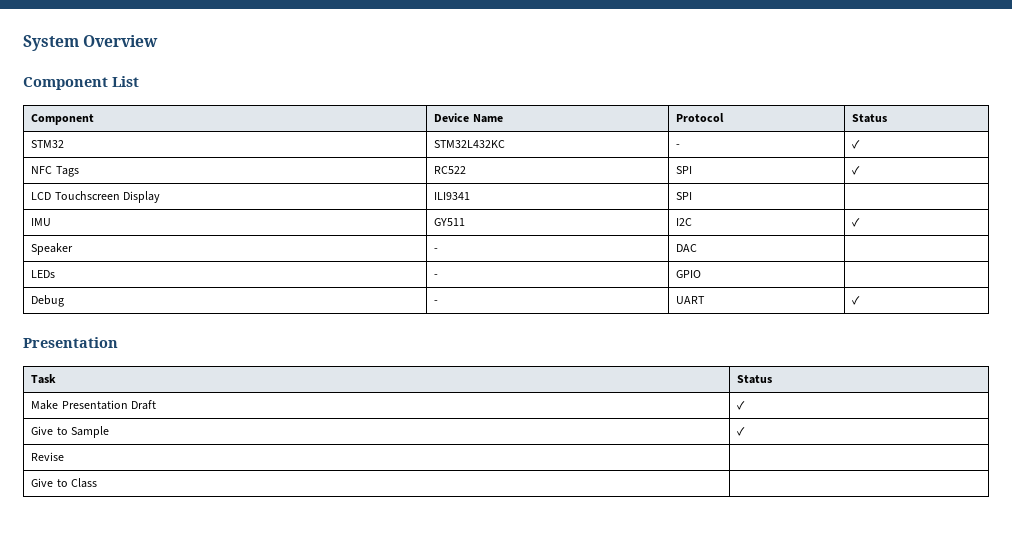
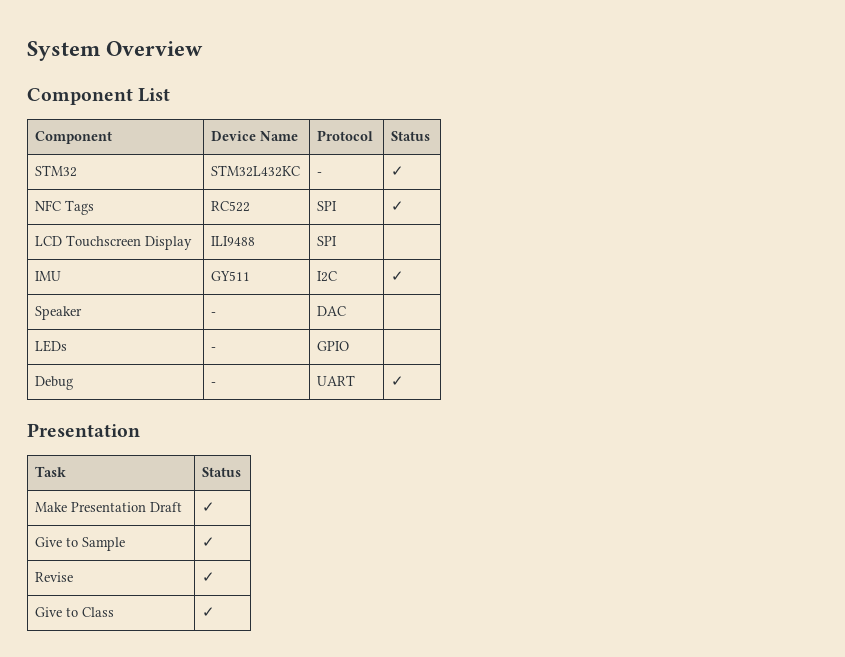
[434,192,471,200] ILI9341 -> [211,236,256,246] ILI9488
(65, 456) none -> [202,572,216,582] ✓
(97, 483) none -> [202,607,216,617] ✓

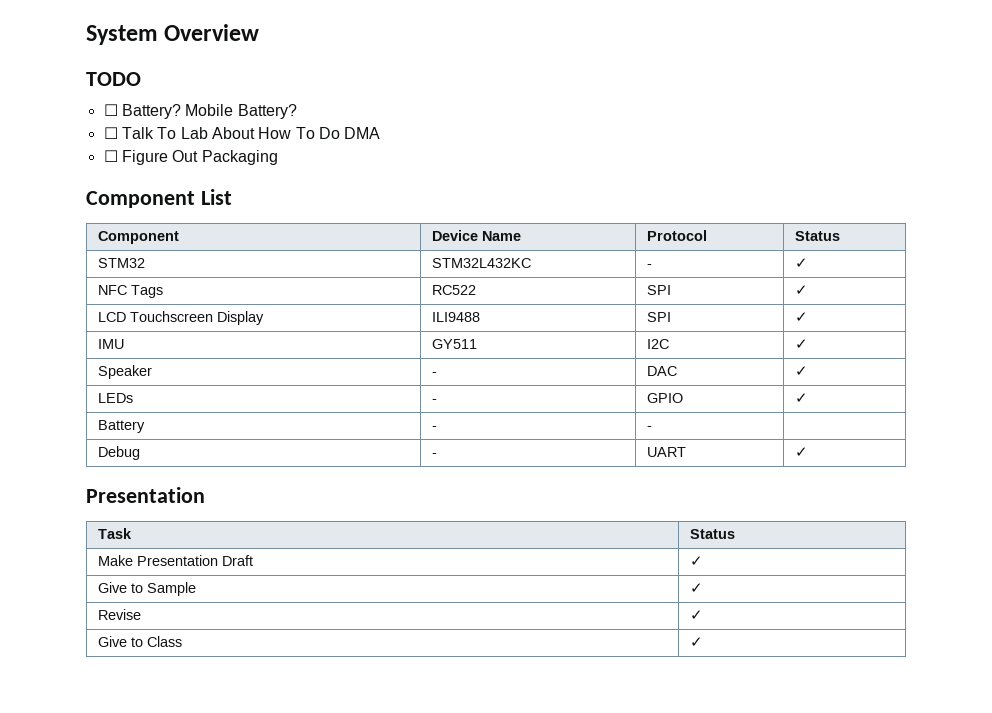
(204, 48) none -> [86,72,141,86] [103,104,297,119] [103,127,381,139] [103,150,278,165] // TODO // ☐ Battery? Mobile Battery? // ☐ Talk To Lab About How To Do DMA // ☐ Figure Out Packaging
(338, 241) none -> [794,312,808,322] ✓
(347, 311) none -> [794,366,808,376] ✓
(350, 346) none -> [794,393,808,403] [97,420,145,433] [431,426,437,430] [646,426,652,430] | ✓ // Battery | - | -

